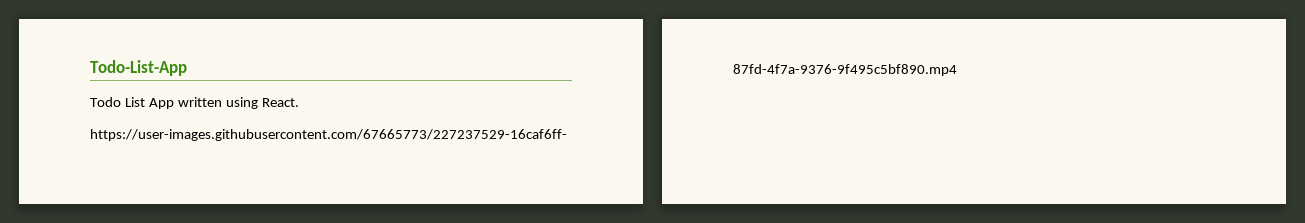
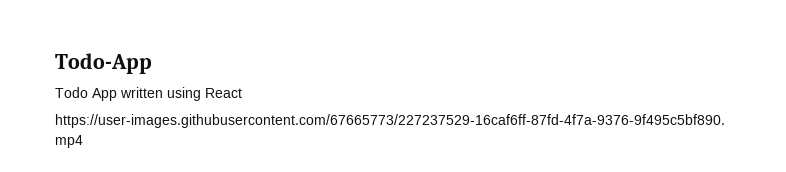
[90,60,187,76] Todo-List-App -> [55,53,152,74] Todo-App
[124,97,145,107] List -> (88, 92) none
[261,98,299,107] React. -> [205,88,242,98] React

